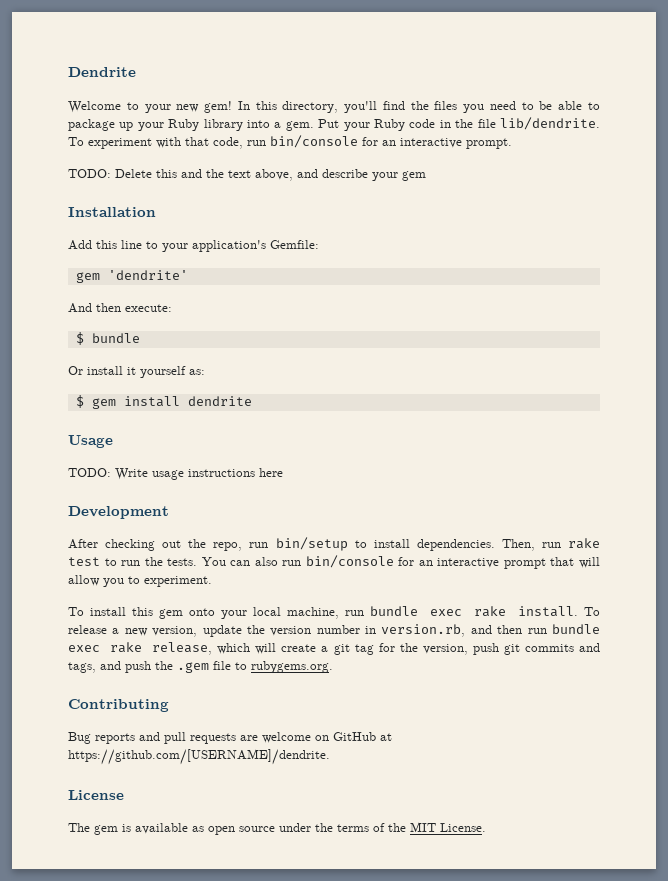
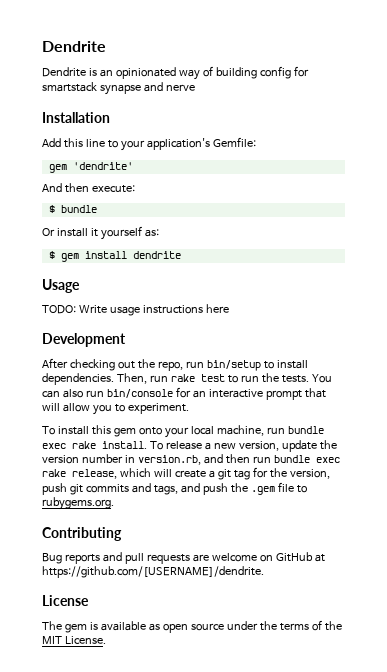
[68,101,600,113] [68,117,600,131] [68,135,512,149] [68,169,426,181] Welcome to your new gem! In this directory, you'll find the files you need to be able to package up your Ruby library into a gem. Put your Ruby code in the file lib/dendrite. To experiment with that code, run bin/console for an interactive prompt. // TODO: Delete this and the text above, and describe your gem -> [42,66,309,80] [42,82,195,95] Dendrite is an opinionated way of building config for smartstack synapse and nerve

